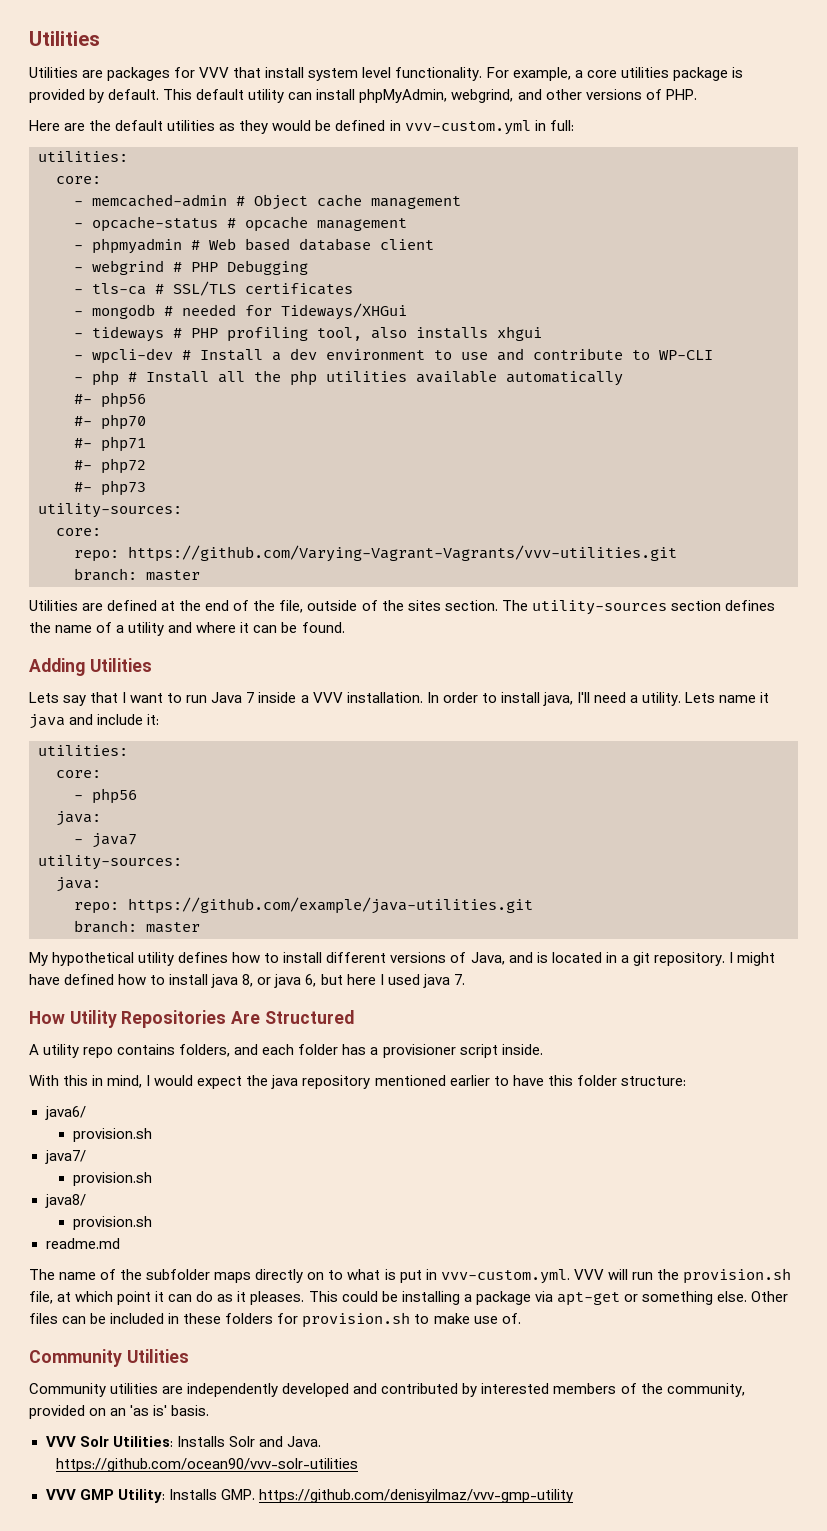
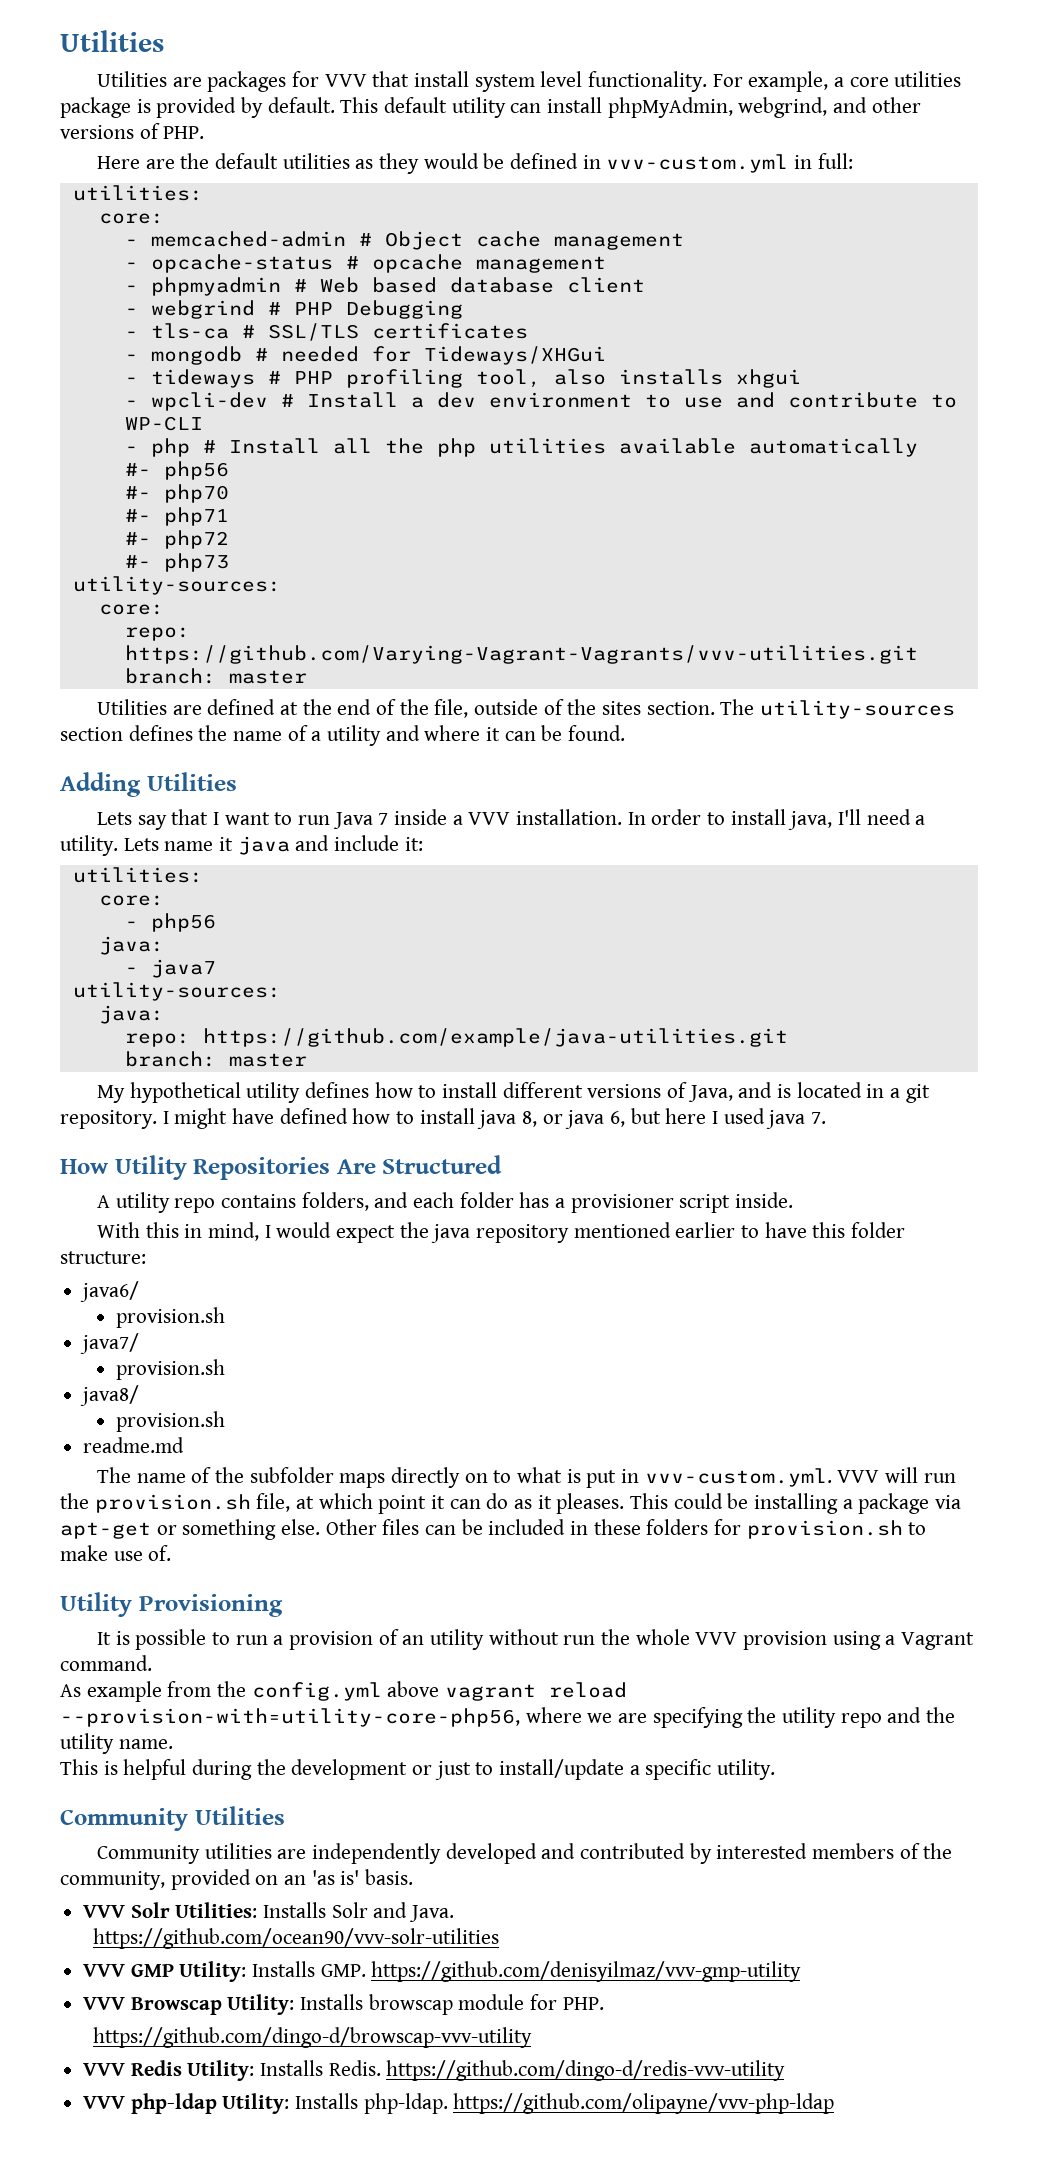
(521, 1318) none -> [60,1592,283,1617] [96,1629,974,1650] [60,1655,152,1671] [60,1681,628,1702] [60,1707,956,1728] [60,1733,173,1754] [60,1759,776,1780] // Utility Provisioning // It is possible to run a provision of an utility without run the whole VVV provision using a Vagrant command. // As example from the config.yml above vagrant reload --provision-with=utility-core-php56, where we are specifying the utility repo and the utility name. // This is helpful during the development or just to install/update a specific utility.
(573, 1496) none -> [83,1994,604,2015] [93,2027,533,2048] [83,2060,786,2081] [83,2093,835,2114] // VVV Browscap Utility: Installs browscap module for PHP. // https://github.com/dingo-d/browscap-vvv-utility // VVV Redis Utility: Installs Redis. https://github.com/dingo-d/redis-vvv-utility // VVV php-ldap Utility: Installs php-ldap. https://github.com/olipayne/vvv-php-ldap

